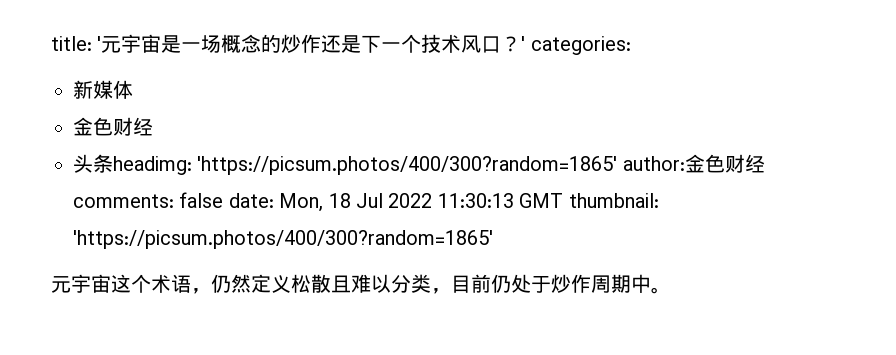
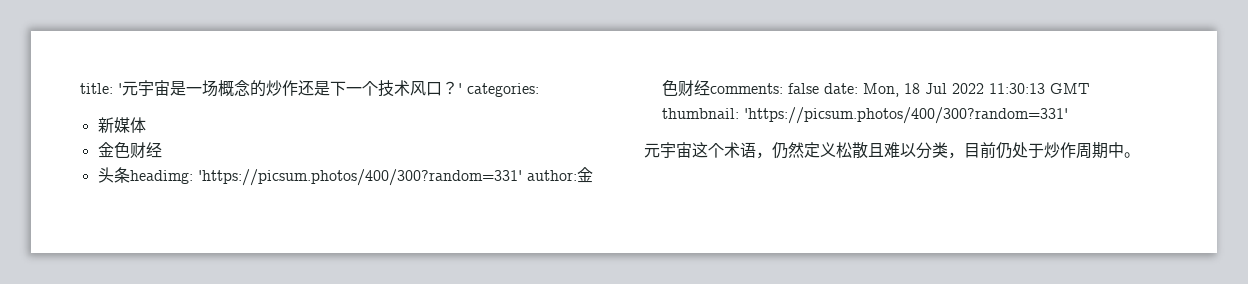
[197,156,618,175] 'https://picsum.photos/400/300?random=1865' -> [197,169,522,186] 'https://picsum.photos/400/300?random=331'
[73,230,493,249] 'https://picsum.photos/400/300?random=1865' -> [743,107,1068,124] 'https://picsum.photos/400/300?random=331'

